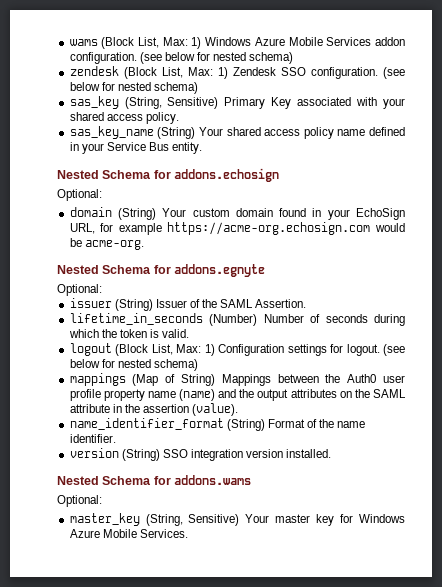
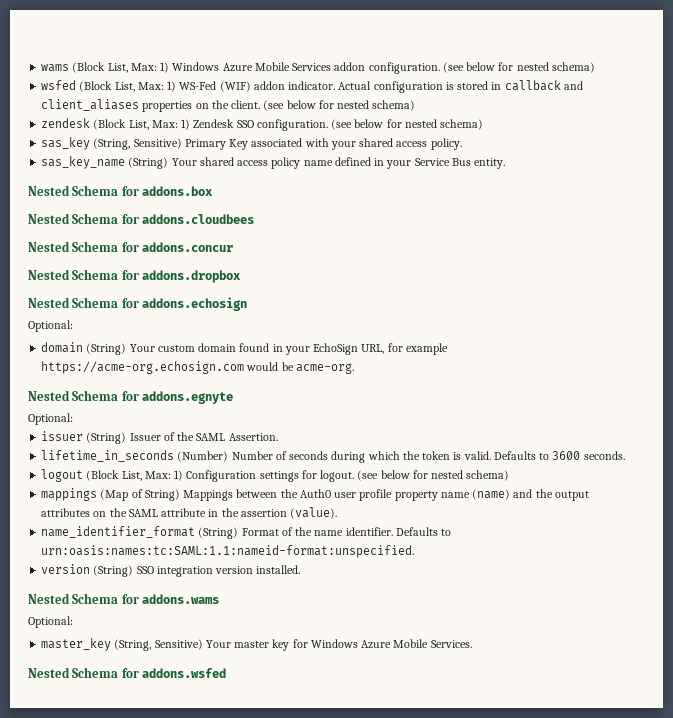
(294, 58) none -> [41,80,583,93] [41,99,416,112] // wsfed (Block List, Max: 1) WS-Fed (WIF) addon indicator. Actual configuration is stored in callback and client_aliases properties on the client. (see below for nested schema)
(203, 148) none -> [28,185,214,196] [28,213,255,224] [28,241,234,252] [28,269,242,283] // Nested Schema for addons.box // Nested Schema for addons.cloudbees // Nested Schema for addons.concur // Nested Schema for addons.dropbox
(190, 333) none -> [493,451,625,460] Defaults to 3600 seconds.
(116, 438) none -> [395,527,452,536] [41,545,415,558] Defaults to urn:oasis:names:tc:SAML:1.1:nameid-format:unspecified.
(188, 533) none -> [28,667,227,678] // Nested Schema for addons.wsfed

